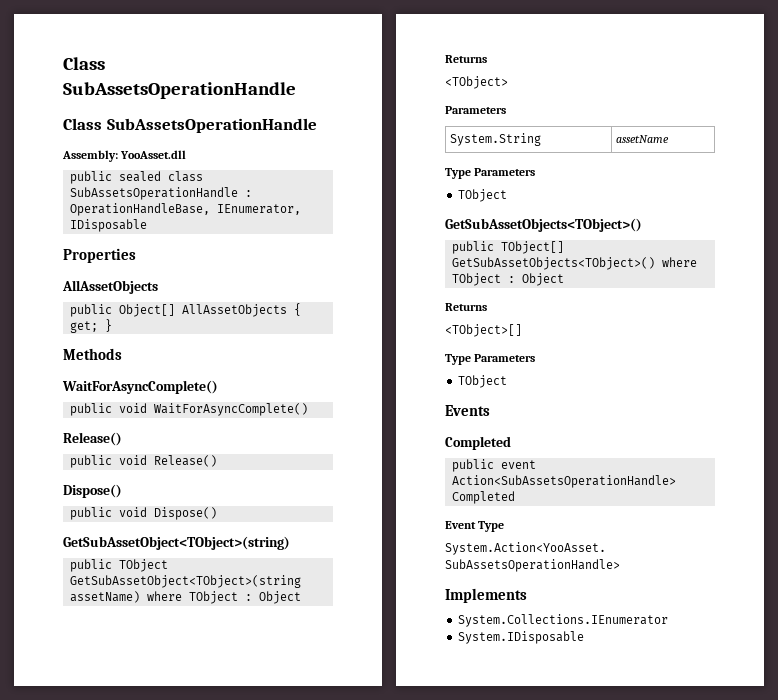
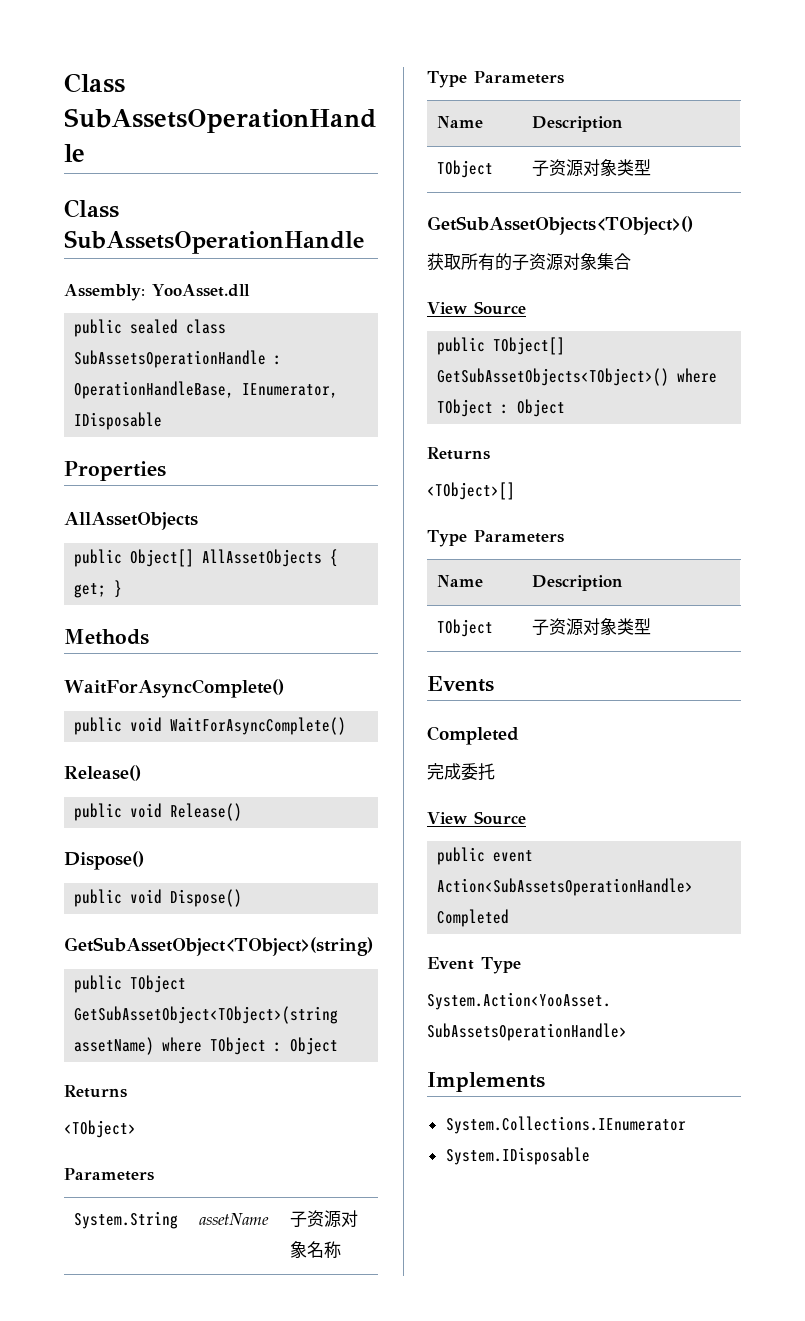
[445,168,536,179] [458,189,508,202] [445,218,642,232] // Type Parameters // TObject // GetSubAssetObjects<TObject>() -> [290,1210,359,1228] [290,1241,342,1258] [427,71,564,88] [437,116,484,128] [532,116,624,132] [437,160,494,178] [532,159,652,177] [427,216,693,235] [427,253,631,271] [427,301,526,315] | 子资源对象名称 // Type Parameters // Name | Description // TObject | 子资源对象类型 // GetSubAssetObjects<TObject>() // 获取所有的子资源对象集合 // View Source
[458,375,508,388] // TObject -> [437,575,484,587] [532,575,624,591] [437,619,494,637] [532,618,652,636] // Name | Description // TObject | 子资源对象类型
(511, 443) none -> [427,763,495,780] [427,811,526,825] // 完成委托 // View Source

